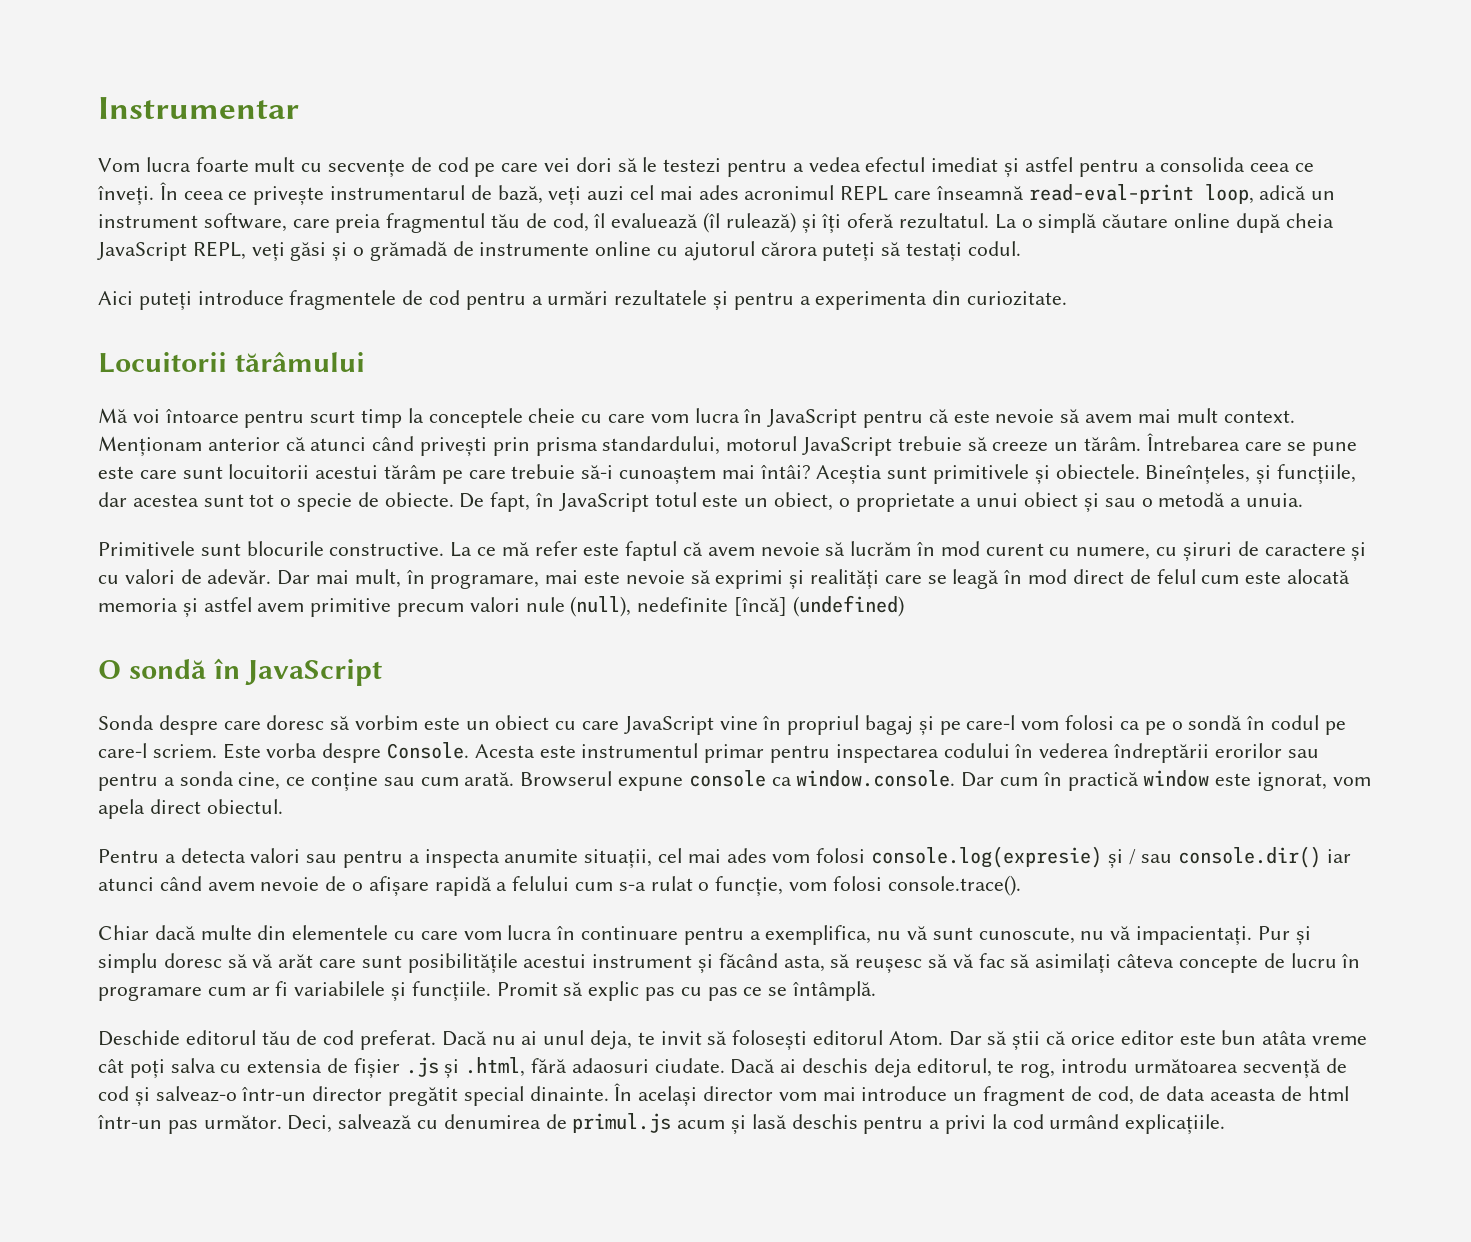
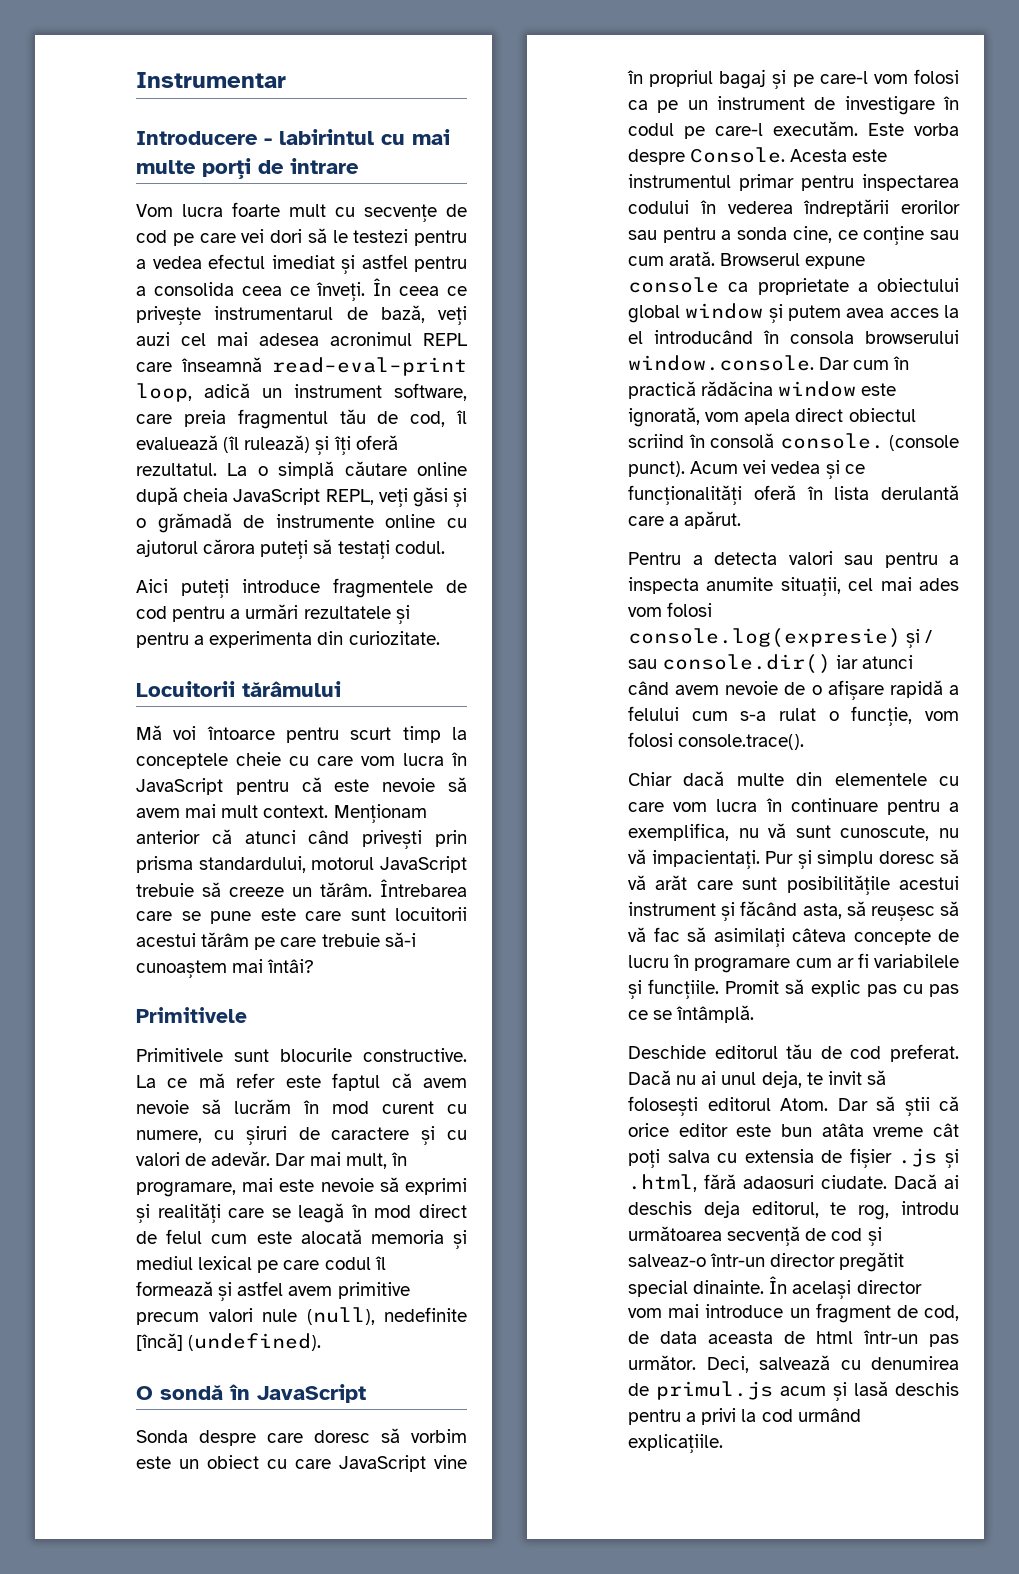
(299, 108) none -> [136,129,450,145] [136,158,359,179] // Introducere - labirintul cu mai multe porți de intrare
[698,185,739,200] ades -> [259,333,319,346] adesea
[816,464,1357,484] [98,492,1303,512] Aceștia sunt primitivele și obiectele. Bineînțeles, și funcțiile, dar acestea sunt tot o specie de obiecte. De fapt, în JavaScript totul este un obiect, o proprietate a unui obiect și sau o metodă a unuia. -> [136,1007,247,1023] // Primitivele
(198, 607) none -> [136,1256,386,1273] [136,1281,233,1301] mediul lexical pe care codul îl formează și
[792,595,904,617] (undefined) -> [188,1333,322,1351] (undefined).
[1171,715,1243,730] o sondă -> [687,96,935,115] un instrument de investigare
[152,744,217,758] scriem. -> [773,121,858,136] executăm.
(792, 781) none -> [757,278,959,295] [628,303,959,323] [628,330,959,344] proprietate a obiectului global window și putem avea acces la el introducând în consola browserului
(1139, 781) none -> [701,381,774,396] rădăcina
[1257,772,1328,791] ignorat, -> [628,407,700,427] ignorată,
[206,799,283,814] obiectul. -> [848,408,916,422] [628,433,959,451] [628,460,865,479] [628,485,959,505] [628,511,742,529] obiectul scriind în consolă console. (console punct). Acum vei vedea și ce funcționalități oferă în lista derulantă care a apărut.

